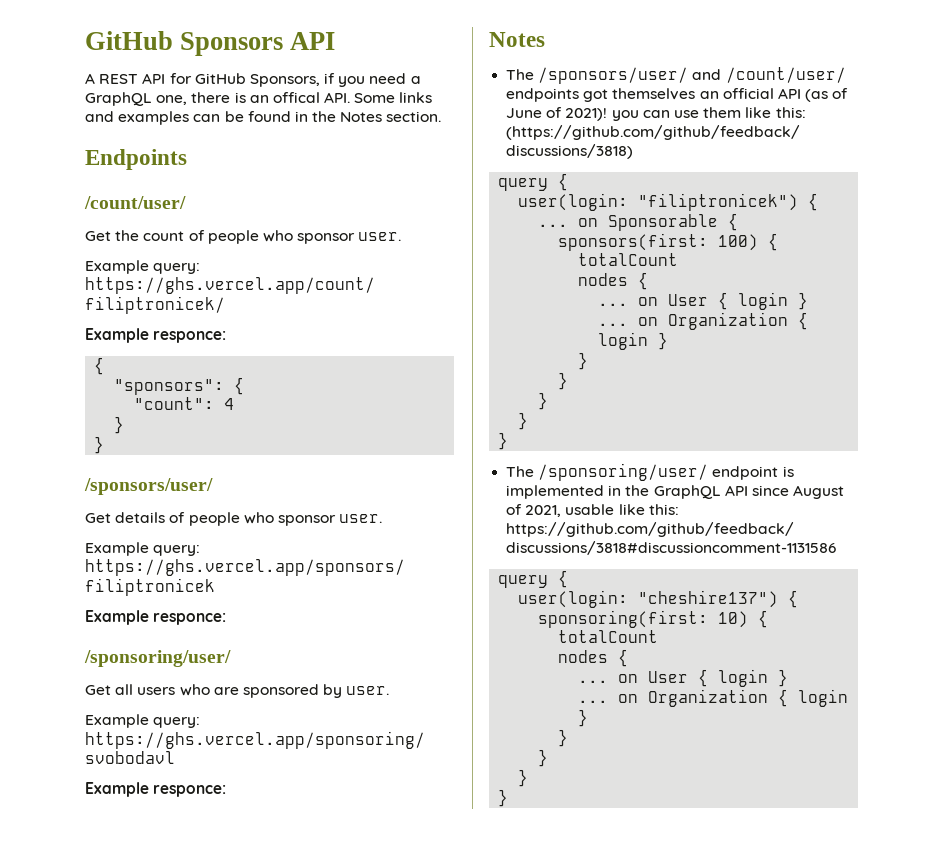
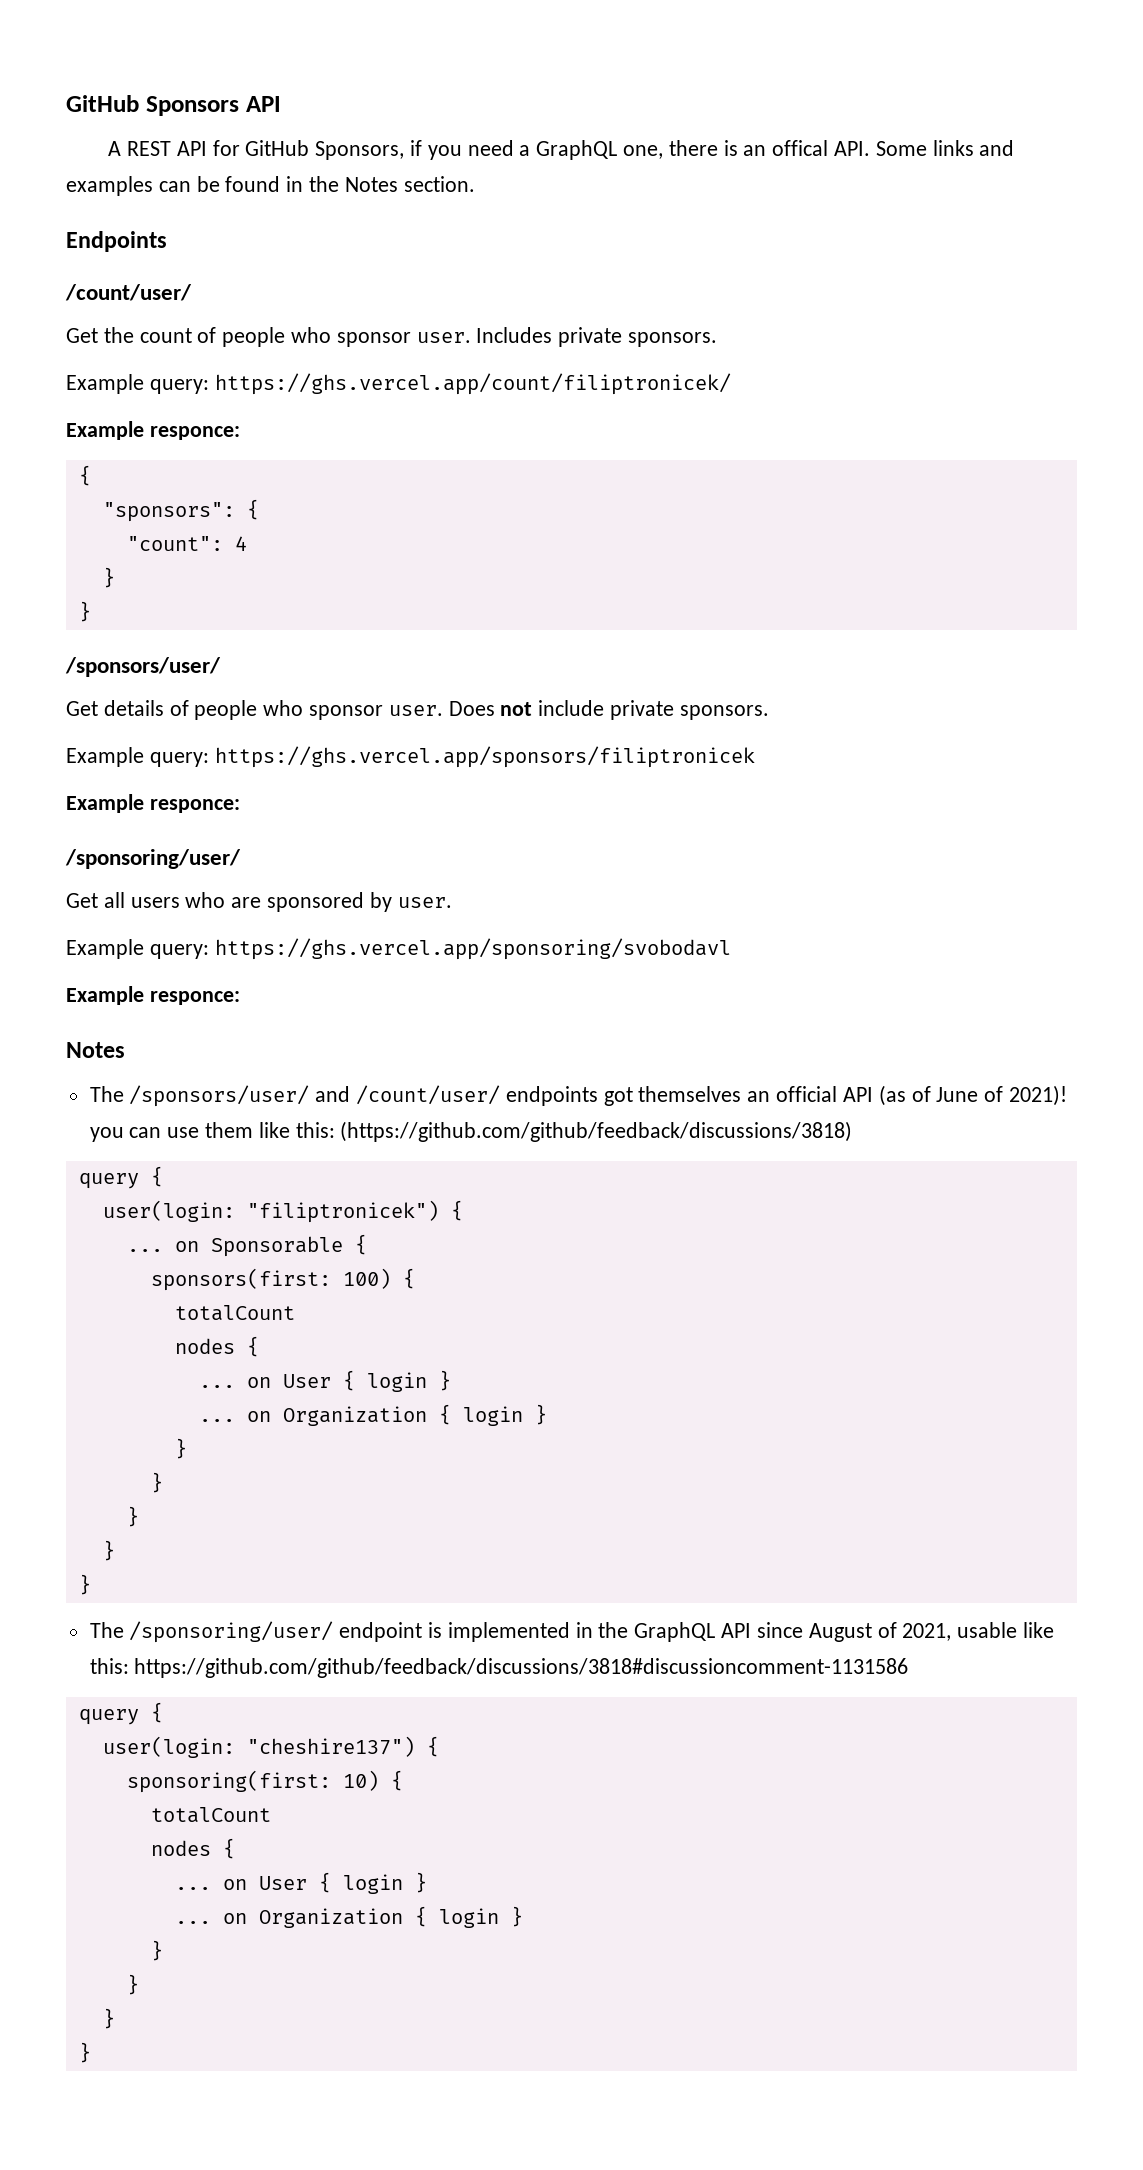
(402, 236) none -> [476,327,718,347] Includes private sponsors.
(383, 518) none -> [448,700,769,720] Does not include private sponsors.

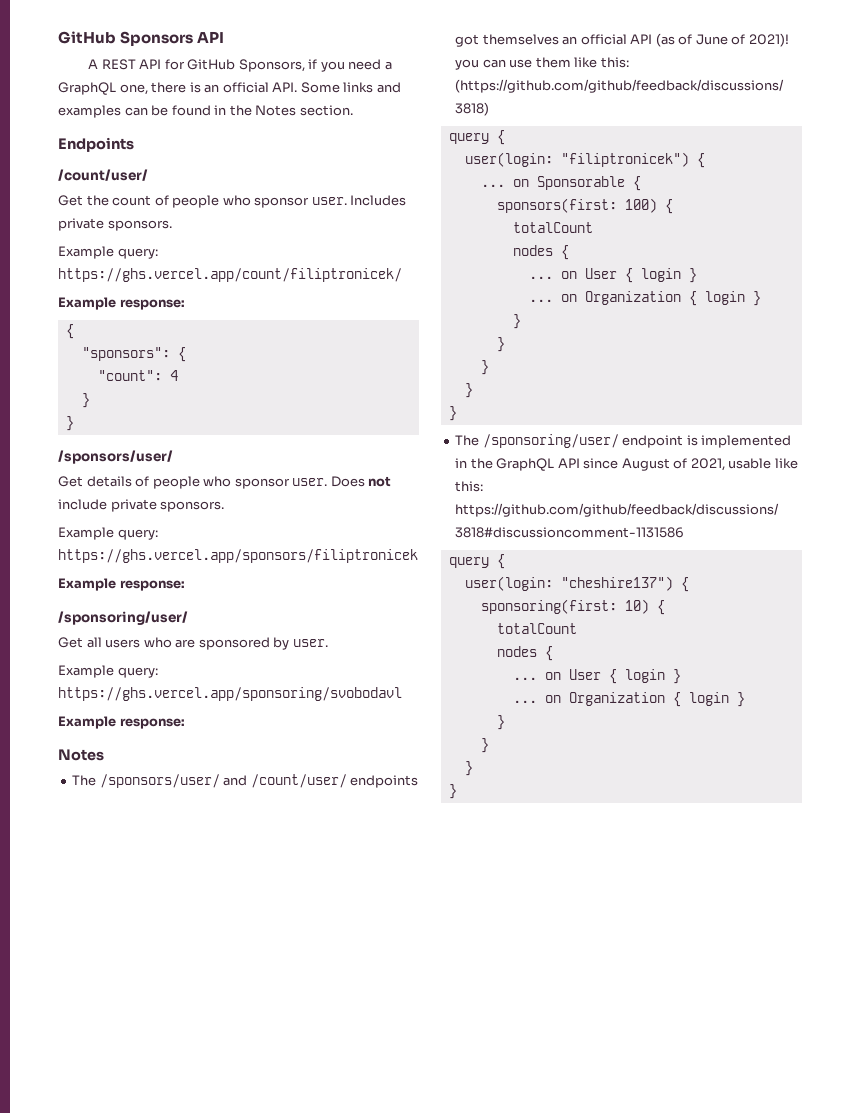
[772,140,829,156] offical -> [222,82,269,93] official
[149,426,240,440] responce: -> [119,299,185,310] response:
[149,799,240,813] responce: -> [119,580,185,591] response:
[149,991,240,1005] responce: -> [119,718,185,729] response:

